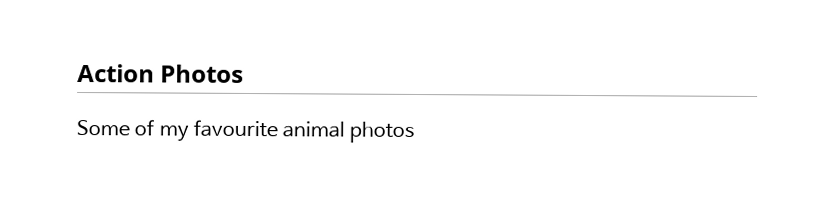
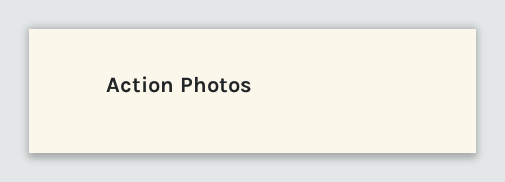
[76,119,416,143] // Some of my favourite animal photos -> (252, 84) none

